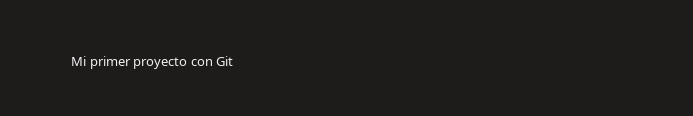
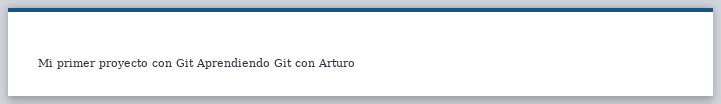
(234, 61) none -> [196,58,355,69] Aprendiendo Git con Arturo

